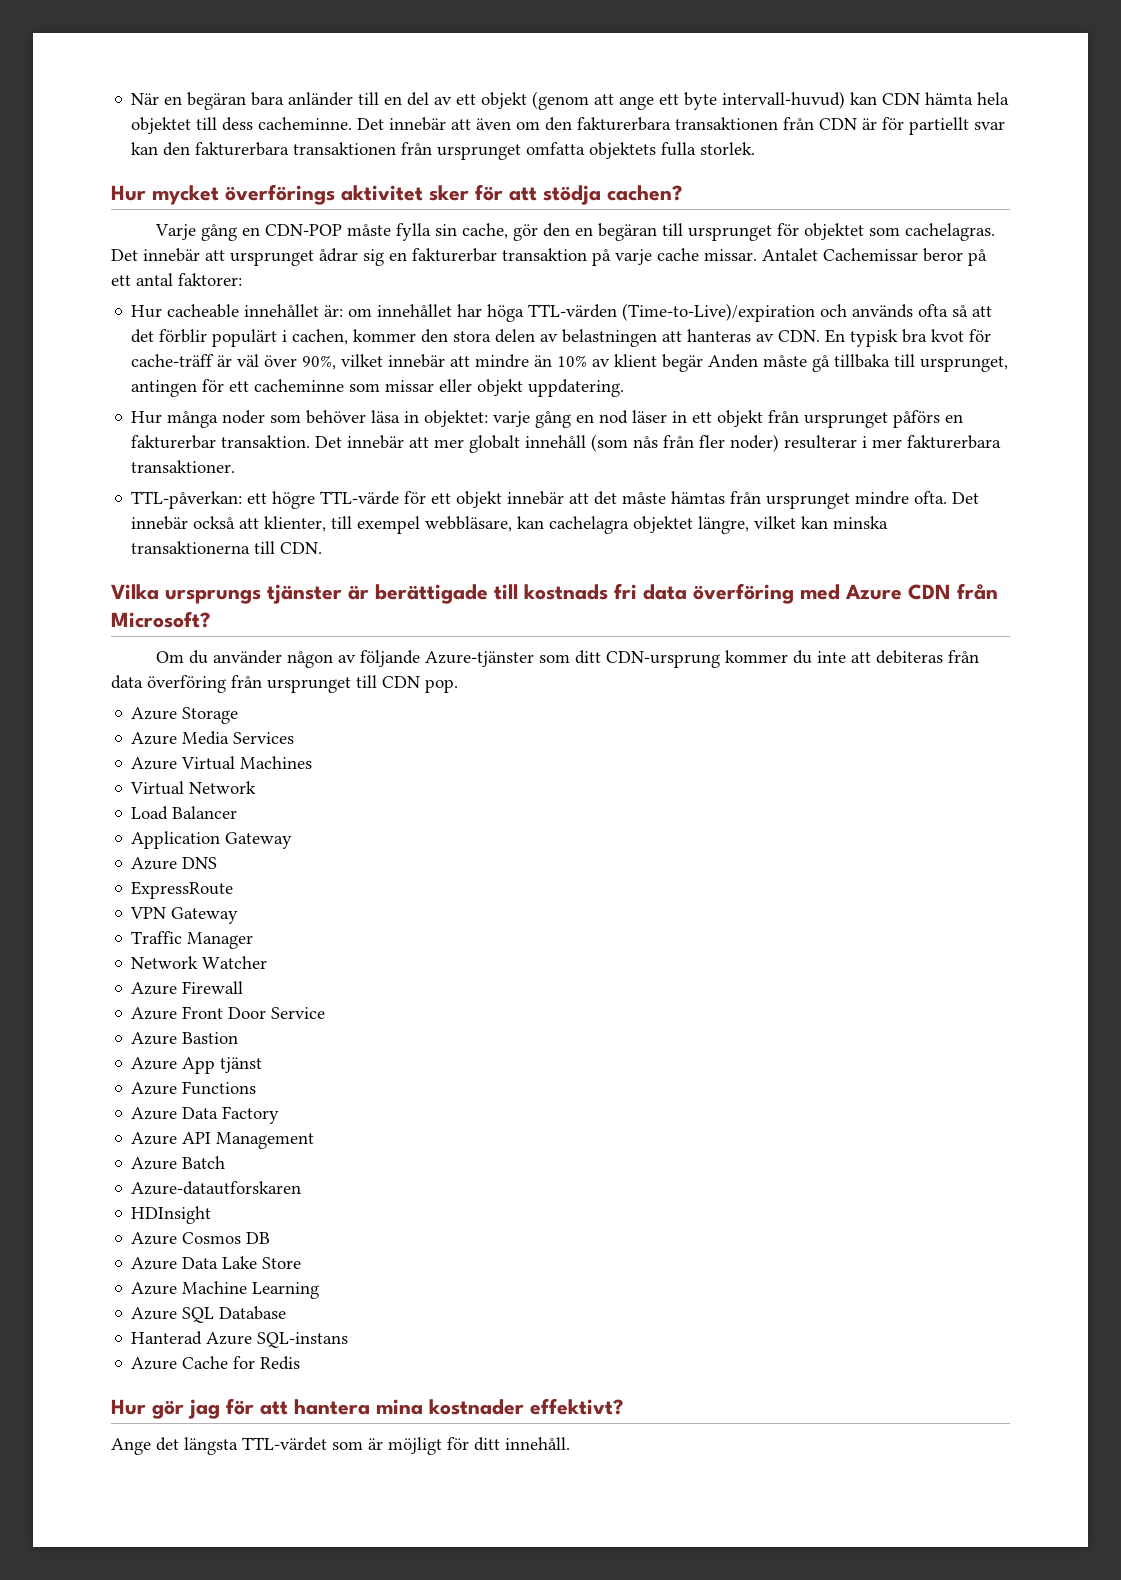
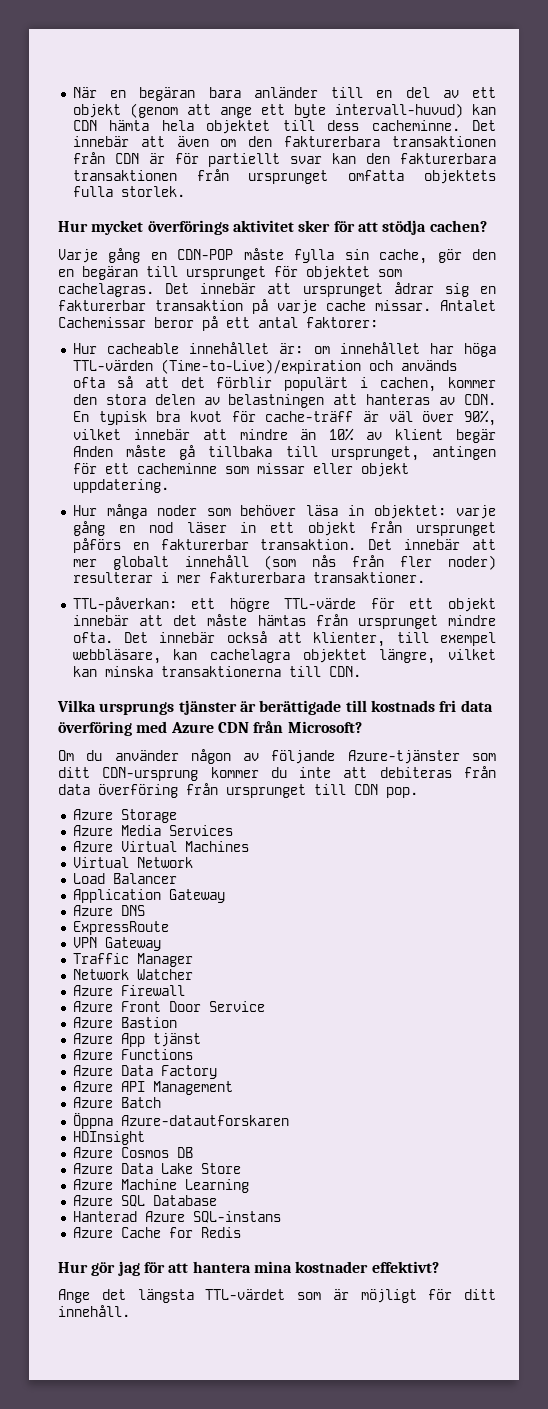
(226, 1162) none -> [72,1113,113,1129] Öppna

